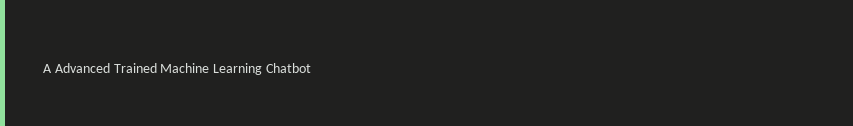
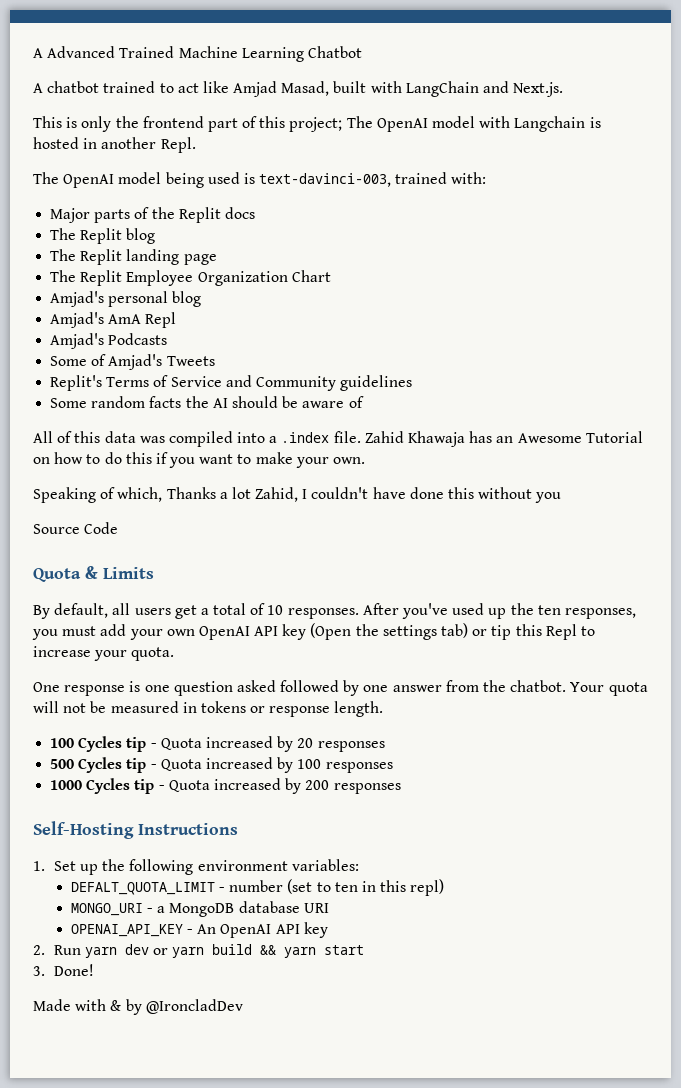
(311, 68) none -> [33,81,564,97] [33,116,601,132] [33,137,196,153] [33,172,487,188] [50,207,255,223] [50,228,156,244] [50,249,217,265] [50,270,331,286] [50,291,202,307] [50,312,177,328] [50,333,168,349] [50,354,215,370] [50,375,413,391] [50,396,364,408] [33,431,643,447] [33,452,366,468] [33,487,562,503] [33,522,119,534] [33,566,154,582] [33,603,636,619] [32,623,595,640] [33,646,175,661] [33,680,648,696] [33,701,384,717] [50,736,385,752] [50,757,393,773] [50,778,401,794] [33,821,238,839] [33,859,359,875] [70,879,445,896] [70,901,329,917] [70,922,328,938] [33,944,365,958] [33,964,94,976] [33,999,243,1015] // A chatbot trained to act like Amjad Masad, built with LangChain and Next.js. // This is only the frontend part of this project; The OpenAI model with Langchain is hosted in another Repl. // The OpenAI model being used is text-davinci-003, trained with: // Major parts of the Replit docs // The Replit blog // The Replit landing page // The Replit Employee Organization Chart // Amjad's personal blog // Amjad's AmA Repl // Amjad's Podcasts // Some of Amjad's Tweets // Replit's Terms of Service and Community guidelines // Some random facts the AI should be aware of // All of this data was compiled into a .index file. Zahid Khawaja has an Awesome Tutorial on how to do this if you want to make your own. // Speaking of which, Thanks a lot Zahid, I couldn't have done this without you // Source Code // Quota & Limits // By default, all users get a total of 10 responses. After you've used up the ten responses, you must add your own OpenAI API key (Open the settings tab) or tip this Repl to increase your quota. // One response is one question asked followed by one answer from the chatbot. Your quota will not be measured in tokens or response length. // 100 Cycles tip - Quota increased by 20 responses // 500 Cycles tip - Quota increased by 100 responses // 1000 Cycles tip - Quota increased by 200 responses // Self-Hosting Instructions // 1. Set up the following environment variables: // DEFALT_QUOTA_LIMIT - number (set to ten in this repl) // MONGO_URI - a MongoDB database URI // OPENAI_API_KEY - An OpenAI API key // 2. Run yarn dev or yarn build && yarn start // 3. Done! // Made with & by @IroncladDev

